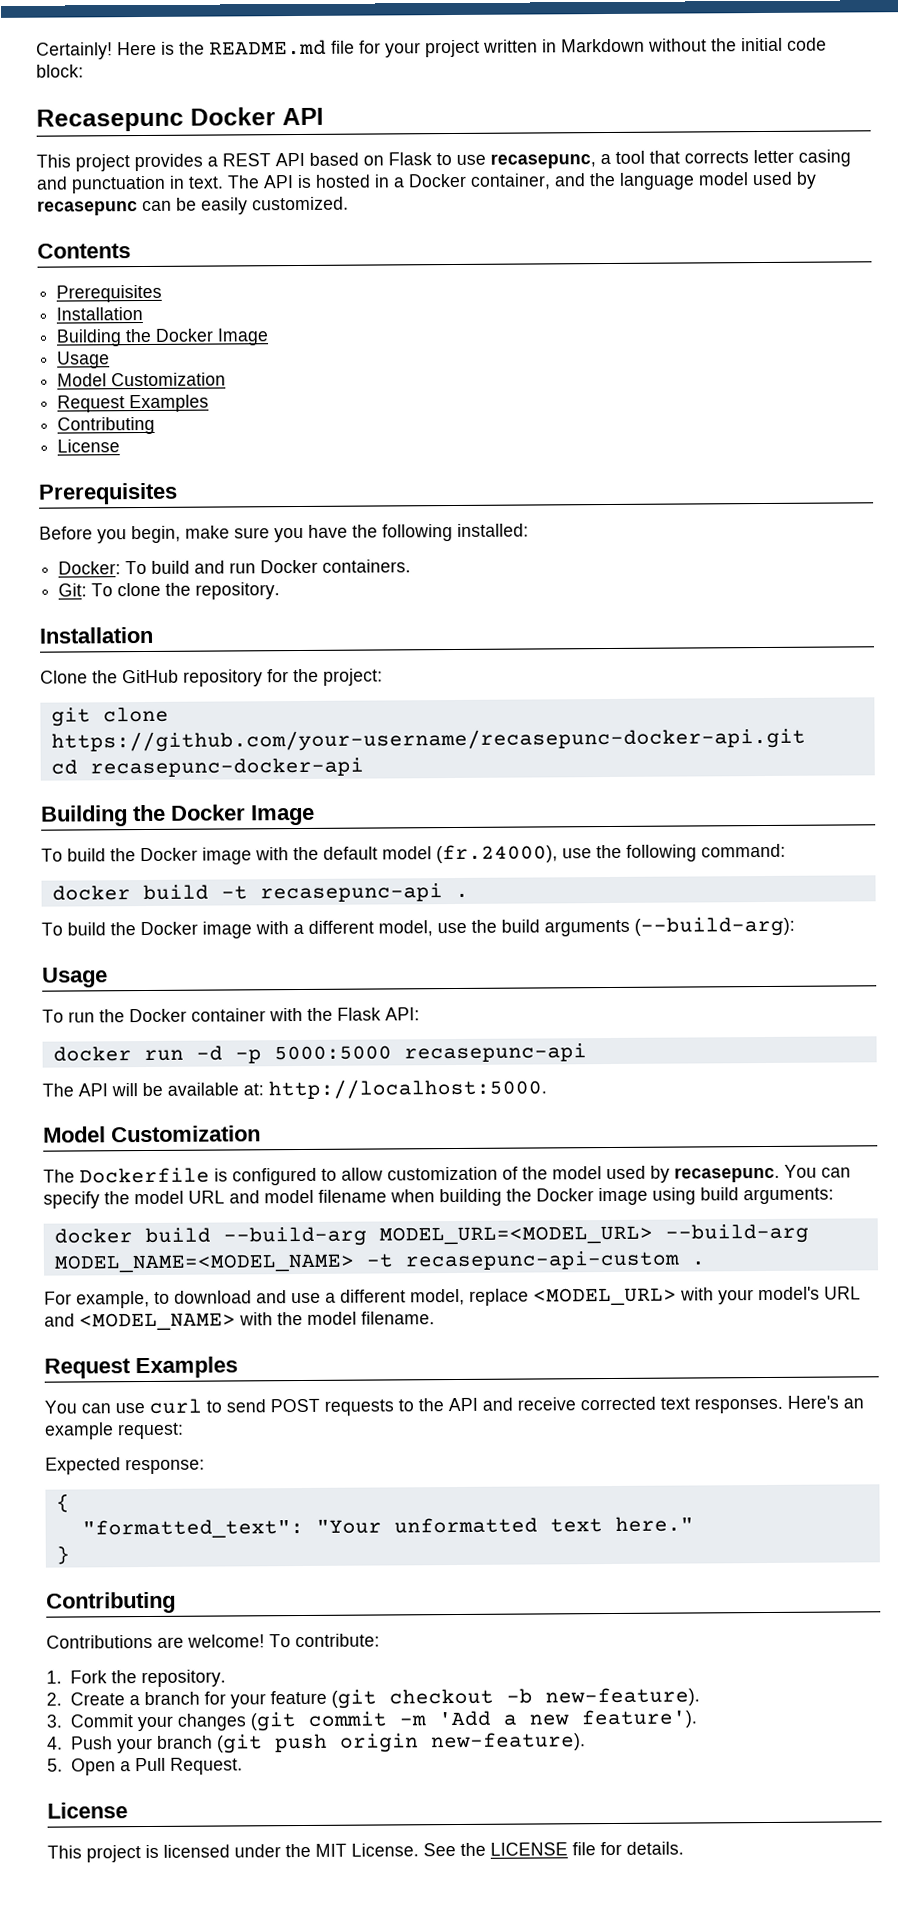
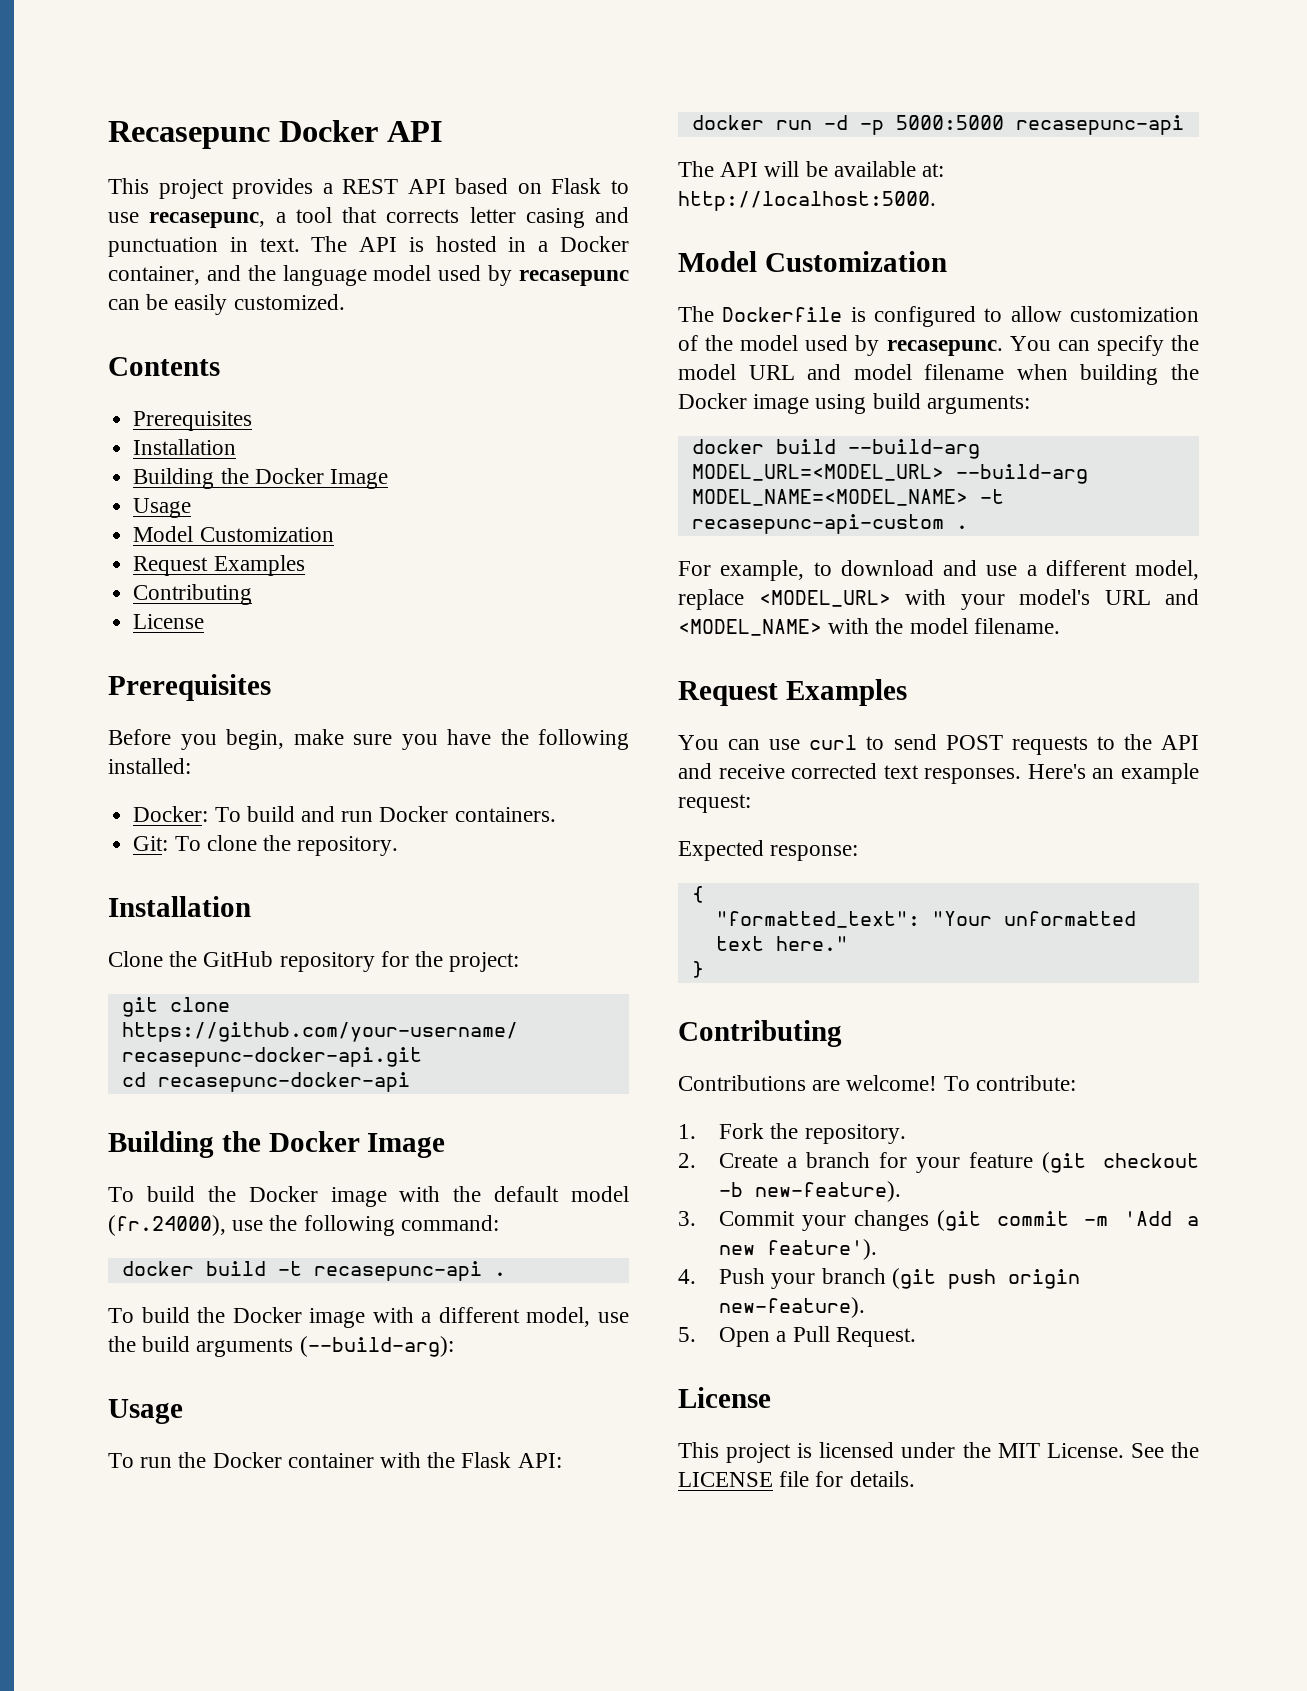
[36,37,827,60] [36,64,84,78] Certainly! Here is the README.md file for your project written in Markdown without the initial code block: // -> (108, 135) none

